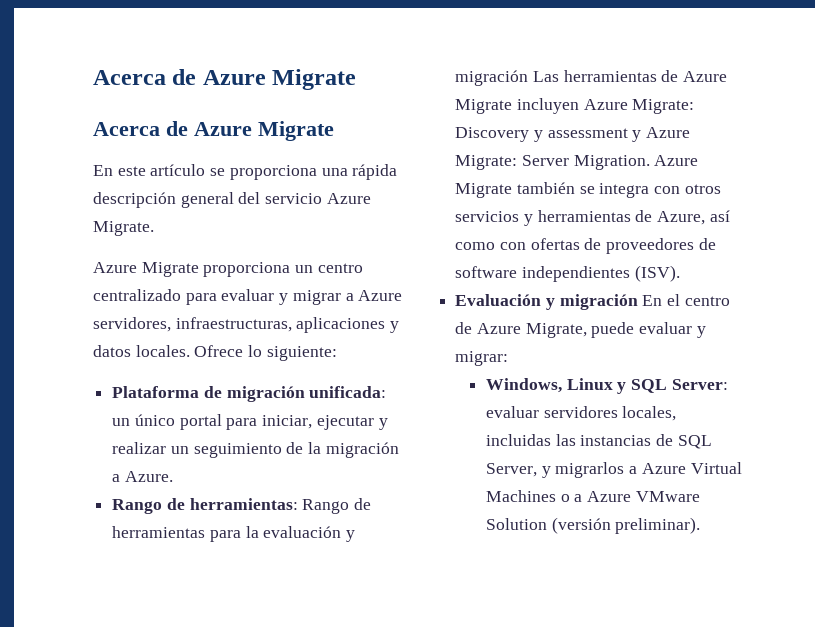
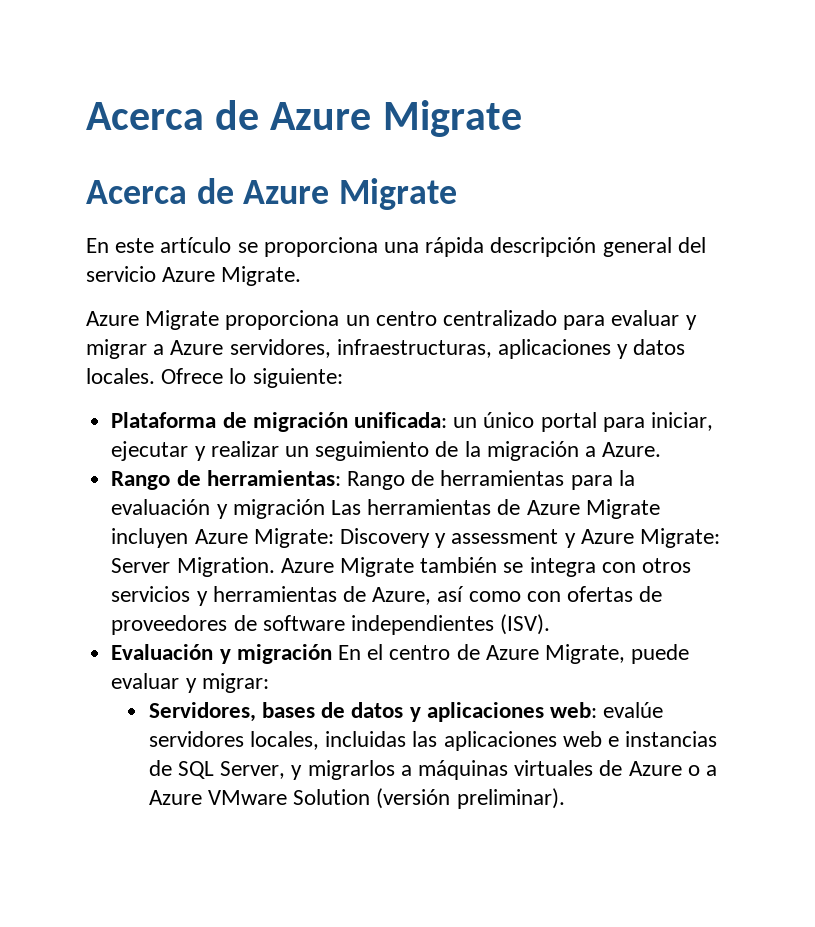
[486,378,728,394] [486,406,540,418] Windows, Linux y SQL Server: evaluar -> [148,702,664,722] Servidores, bases de datos y aplicaciones web: evalúe
(576, 440) none -> [443,731,620,751] aplicaciones web e
[641,462,742,474] [486,490,557,502] Azure Virtual Machines -> [418,760,682,780] máquinas virtuales de Azure

